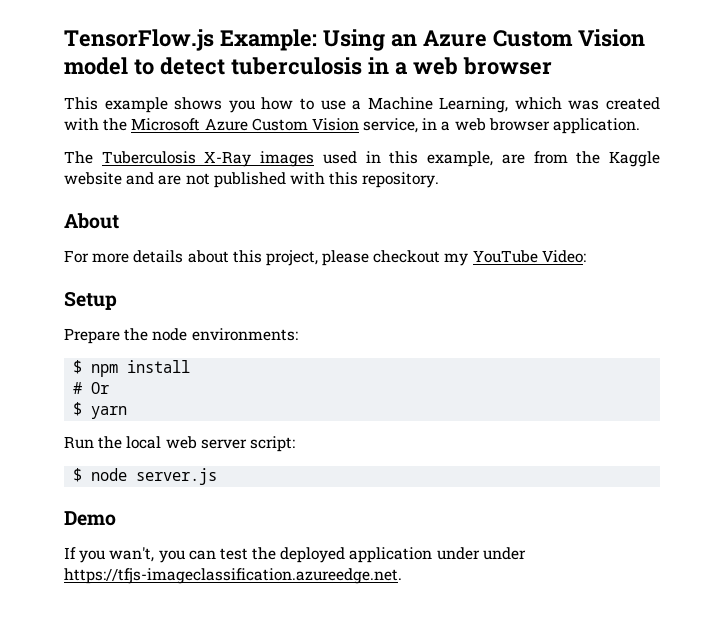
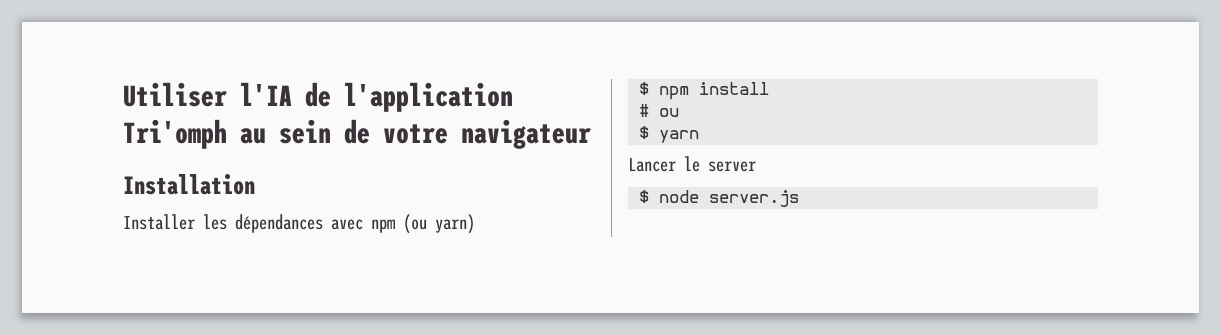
[64,29,645,51] [64,57,552,75] [64,97,660,113] [64,118,641,134] [64,151,661,167] [64,172,440,188] [64,213,119,229] [64,250,586,266] [64,291,117,310] [64,328,298,344] TensorFlow.js Example: Using an Azure Custom Vision model to detect tuberculosis in a web browser // This example shows you how to use a Machine Learning, which was created with the Microsoft Azure Custom Vision service, in a web browser application. // The Tuberculosis X-Ray images used in this example, are from the Kaggle website and are not published with this repository. // About // For more details about this project, please checkout my YouTube Video: // Setup // Prepare the node environments: -> [123,82,513,112] [123,119,591,149] [123,174,255,195] [123,214,475,234] Utiliser l'IA de l'application Tri'omph au sein de votre navigateur // Installation // Installer les dépendances avec npm (ou yarn)
[91,382,110,394] Or -> [659,108,680,117] ou
[64,436,197,449] Run the local web -> [628,156,700,172] Lancer le
[249,436,295,452] script: -> (756, 166) none
[64,511,116,526] [64,547,526,563] [64,568,402,584] // Demo // If you wan't, you can test the deployed application under under https://tfjs-imageclassification.azureedge.net. -> (800, 198) none

